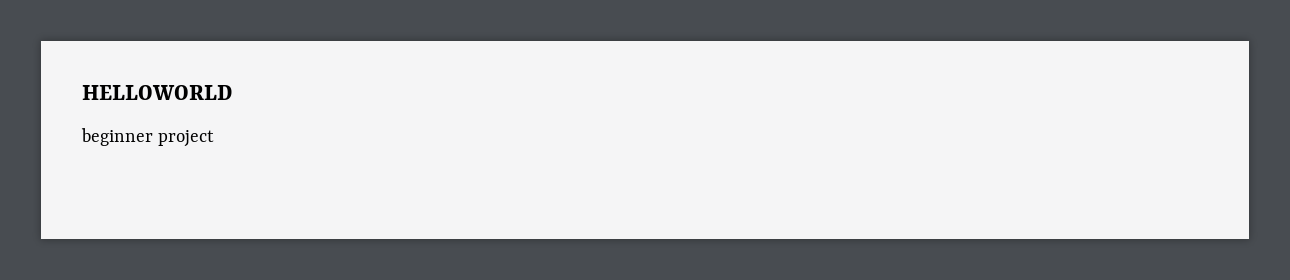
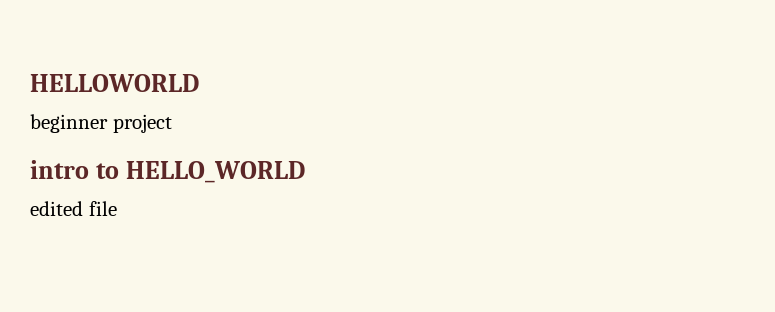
(215, 138) none -> [30,160,306,183] [30,201,117,216] // intro to HELLO_WORLD // edited file

